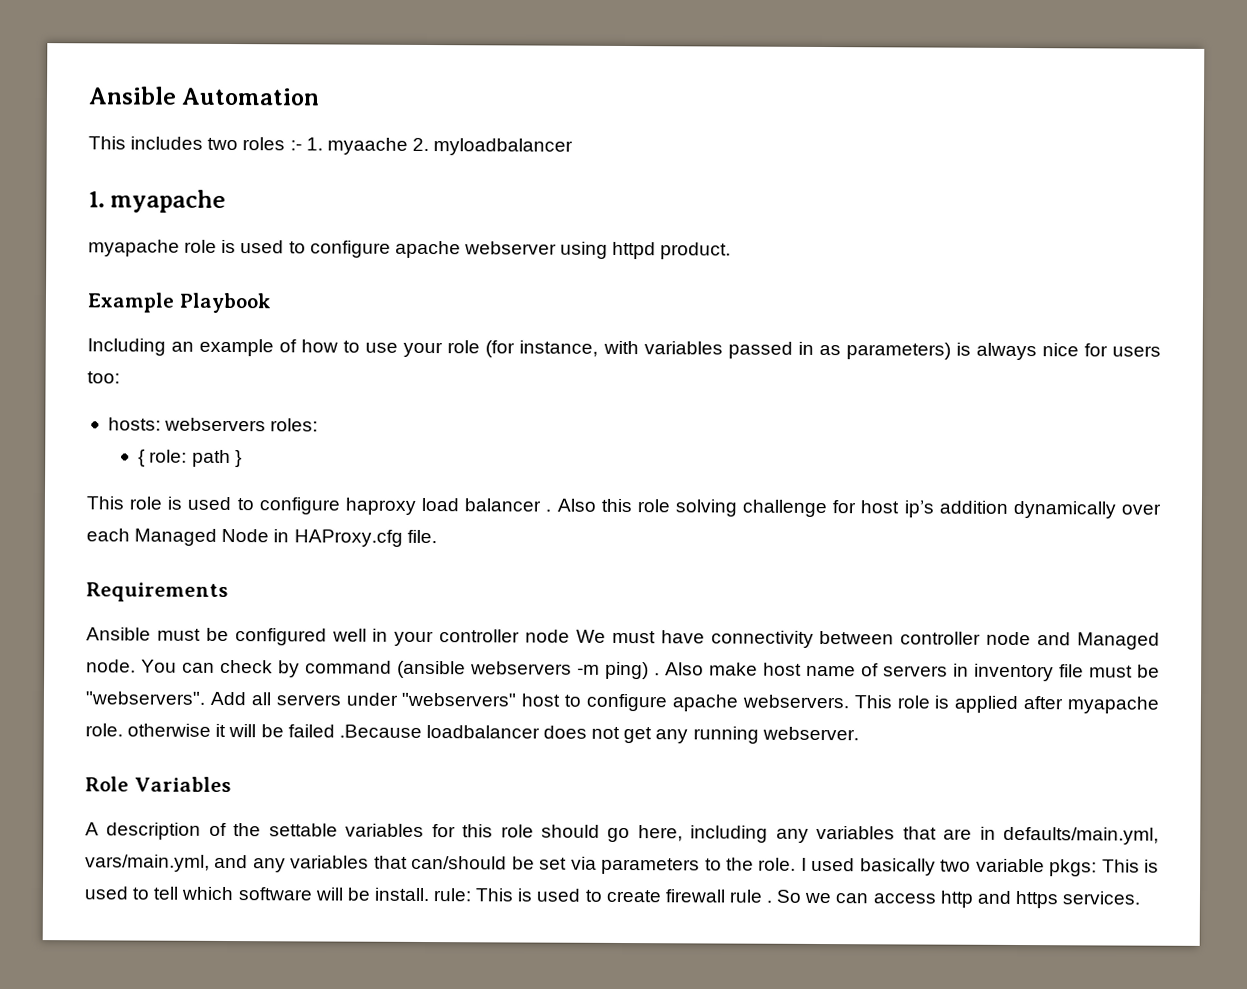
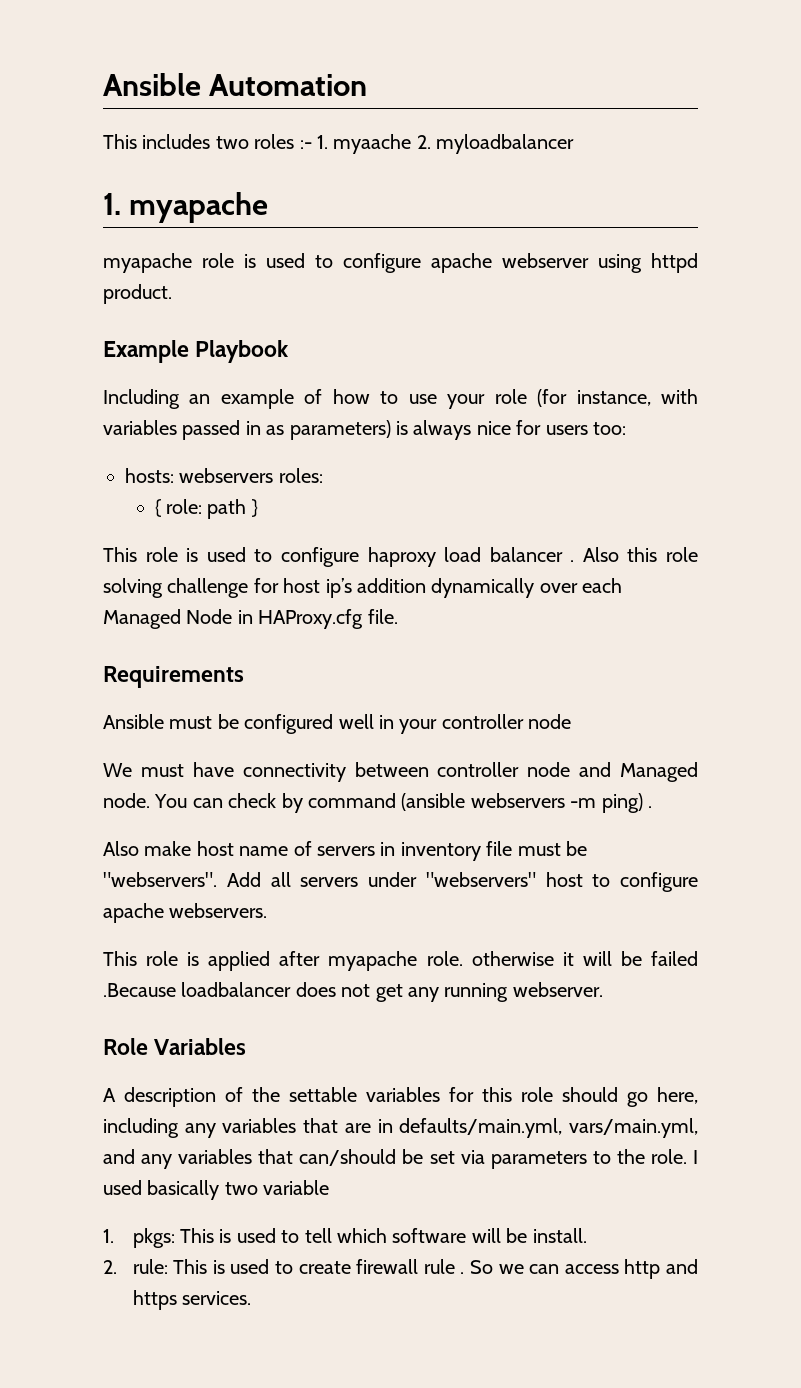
(571, 636) none -> (572, 721) //
(660, 674) none -> (652, 807) //
(849, 701) none -> (268, 910) //
(1045, 865) none -> [103,1229,114,1243] // 1.
(430, 894) none -> [103,1260,117,1274] // 2.

